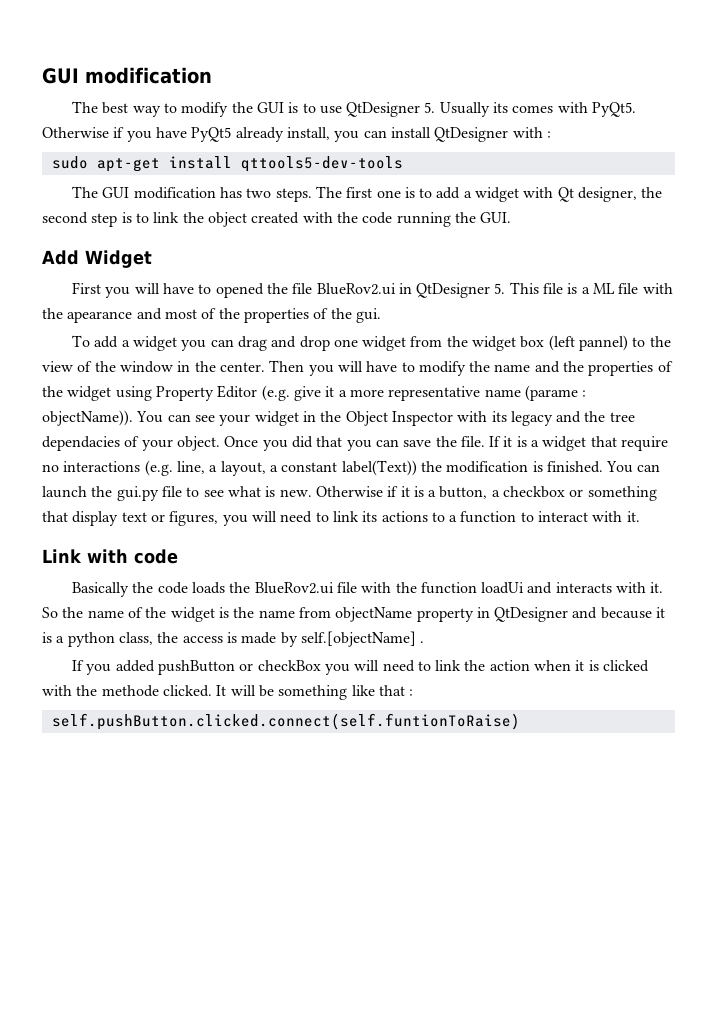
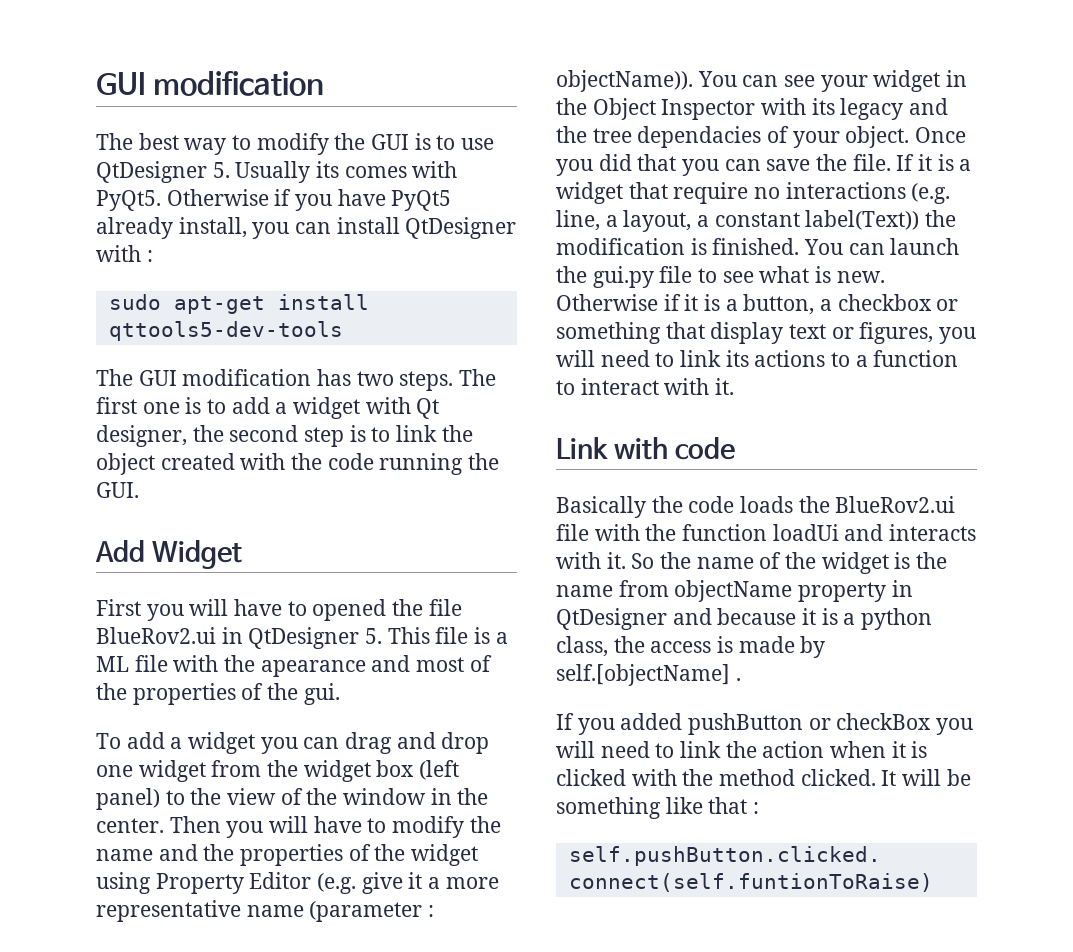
[579,335,629,351] pannel) -> [96,788,160,810] panel)
[524,385,578,401] (parame -> [309,901,423,922] (parameter
[101,685,159,697] methode -> [719,769,796,786] method

